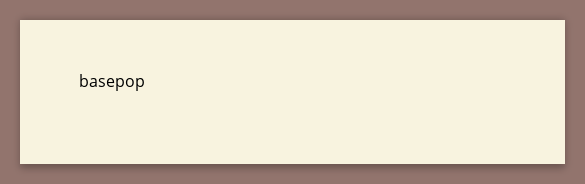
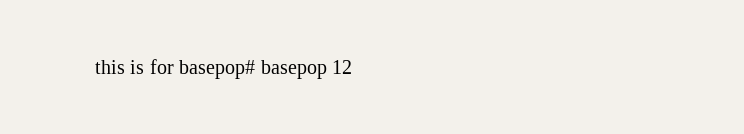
[79,74,145,91] basepop -> [95,59,352,79] this is for basepop# basepop 12

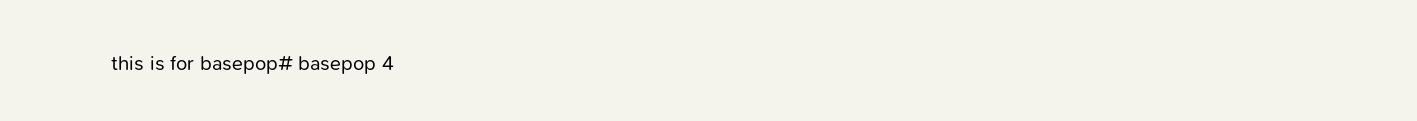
[332,60,352,74] 12 -> [381,56,394,70] 4

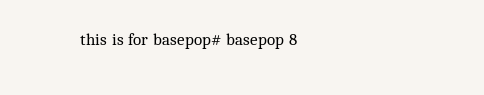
[381,56,394,70] 4 -> [288,34,297,45] 8

